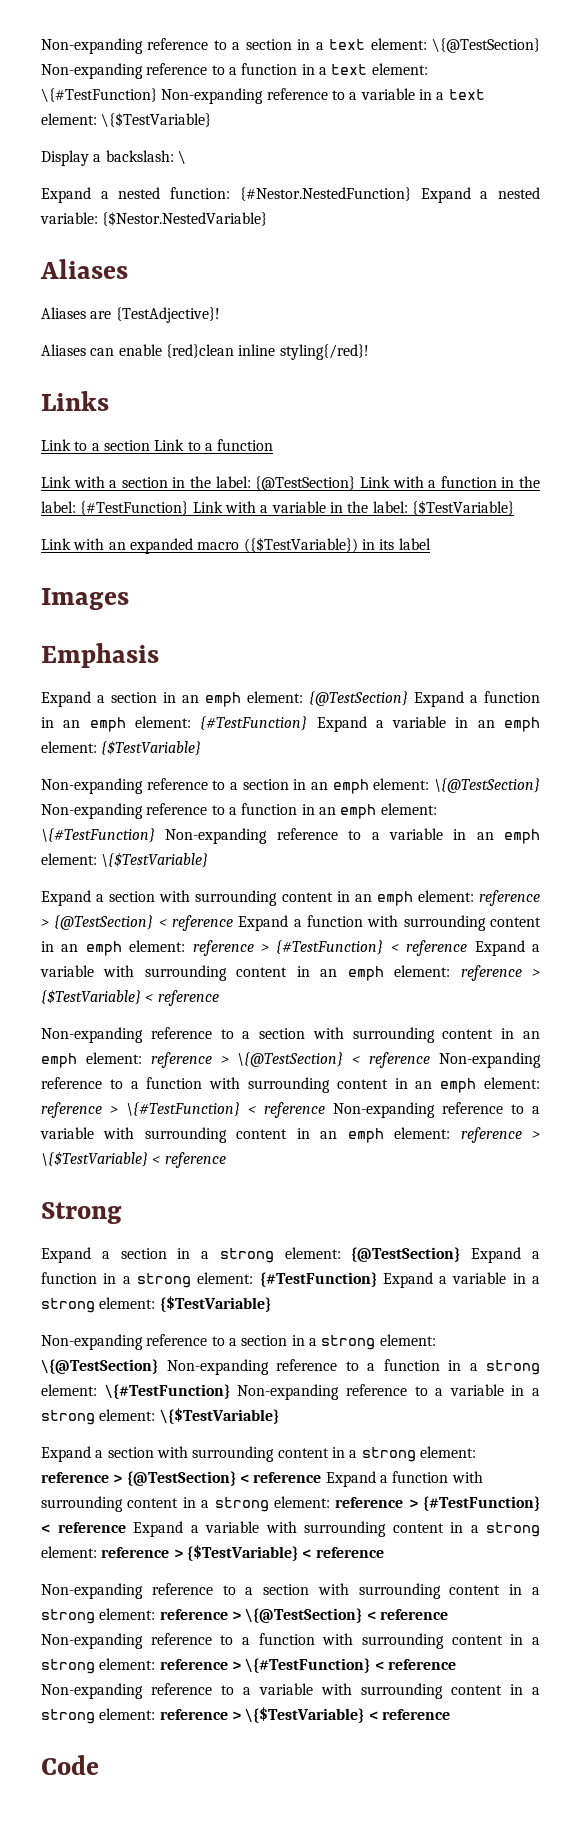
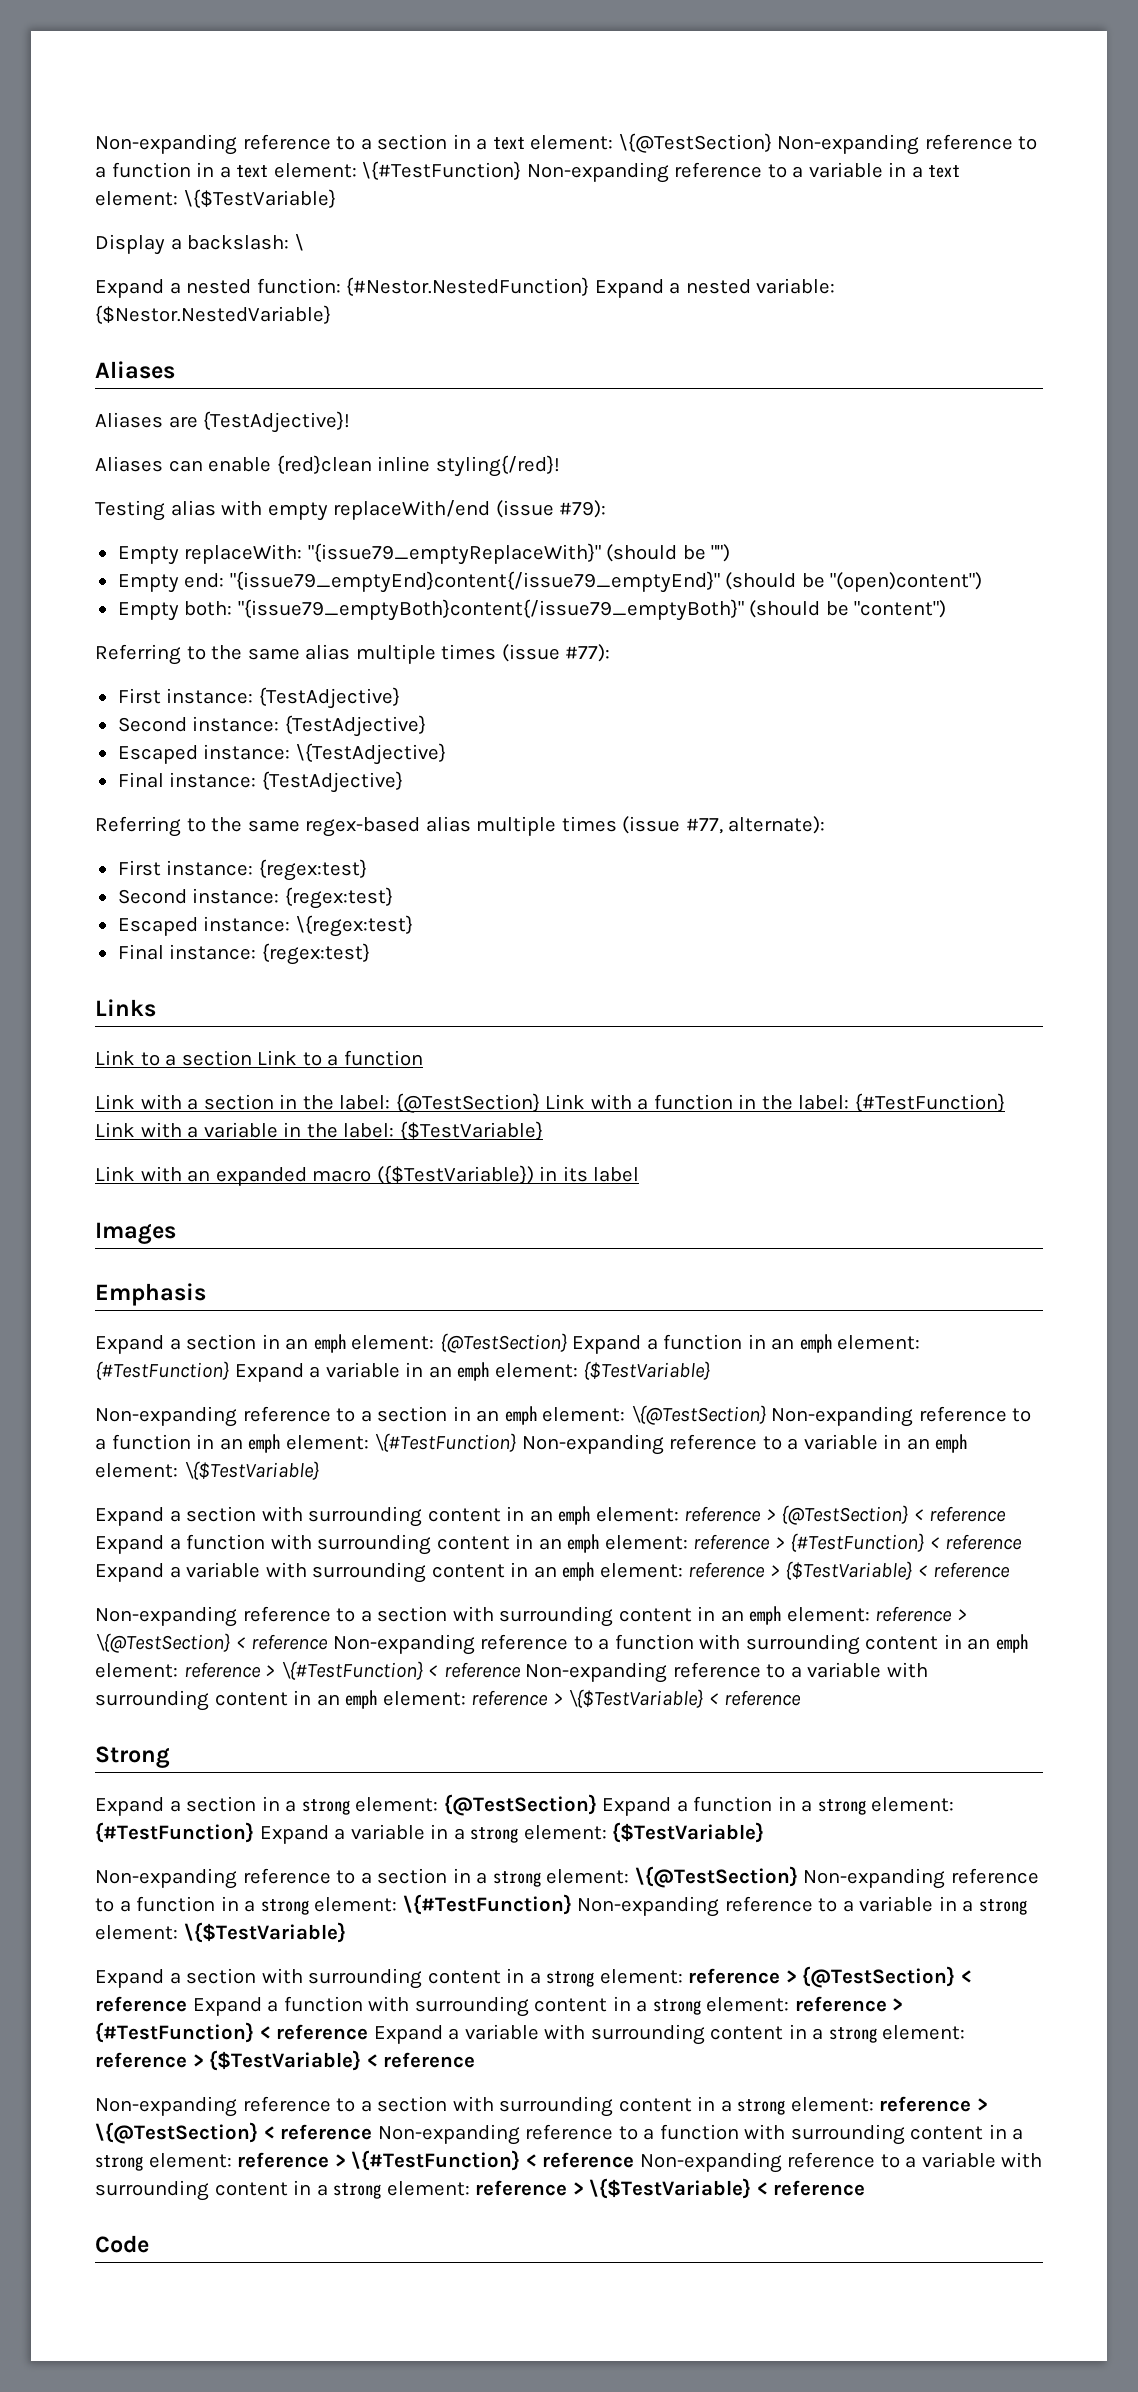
(369, 352) none -> [95,500,607,521] [117,543,731,565] [117,571,983,593] [117,599,947,621] [95,644,611,665] [117,687,400,709] [117,715,426,737] [117,743,446,765] [117,771,403,793] [95,816,826,837] [117,859,367,881] [117,887,393,909] [117,915,413,937] [117,943,370,965] // Testing alias with empty replaceWith/end (issue #79): // Empty replaceWith: "{issue79_emptyReplaceWith}" (should be "") // Empty end: "{issue79_emptyEnd}content{/issue79_emptyEnd}" (should be "(open)content") // Empty both: "{issue79_emptyBoth}content{/issue79_emptyBoth}" (should be "content") // Referring to the same alias multiple times (issue #77): // First instance: {TestAdjective} // Second instance: {TestAdjective} // Escaped instance: \{TestAdjective} // Final instance: {TestAdjective} // Referring to the same regex-based alias multiple times (issue #77, alternate): // First instance: {regex:test} // Second instance: {regex:test} // Escaped instance: \{regex:test} // Final instance: {regex:test}

